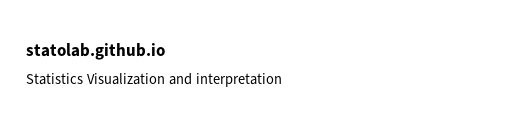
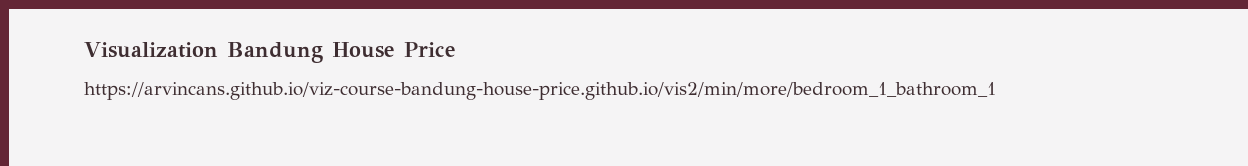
[26,43,165,60] [26,73,282,87] statolab.github.io // Statistics Visualization and interpretation -> [84,42,456,63] [84,82,996,100] Visualization Bandung House Price // https://arvincans.github.io/viz-course-bandung-house-price.github.io/vis2/min/more/bedroom_1_bathroom_1

